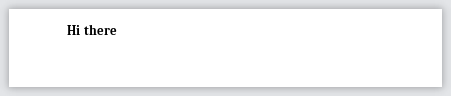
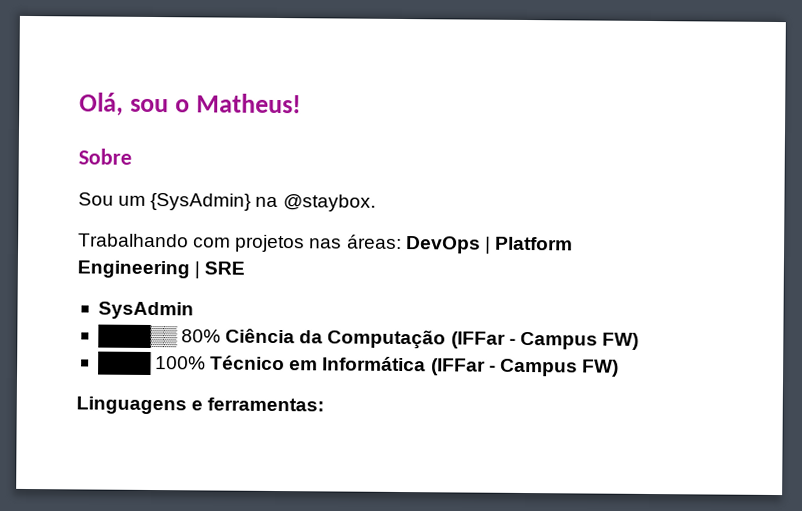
[67,24,117,35] Hi there -> [79,92,301,116] [78,148,132,165] [78,192,376,212] [78,233,573,254] [77,260,246,279] [97,301,194,320] [97,324,639,350] [97,351,619,377] [76,396,325,415] Olá, sou o Matheus! // Sobre // Sou um {SysAdmin} na @staybox. // Trabalhando com projetos nas áreas: DevOps | Platform Engineering | SRE // SysAdmin // ████▒▒ 80% Ciência da Computação (IFFar - Campus FW) // ████ 100% Técnico em Informática (IFFar - Campus FW) // Linguagens e ferramentas:

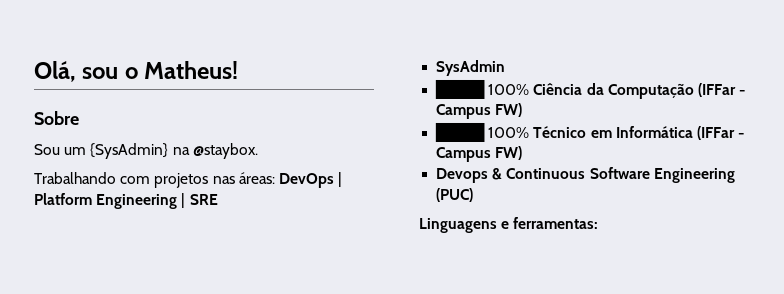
[97,324,222,349] ████▒▒ 80% -> [435,79,530,99] ████ 100%
(619, 368) none -> [436,167,735,183] [436,188,474,202] // Devops & Continuous Software Engineering (PUC)

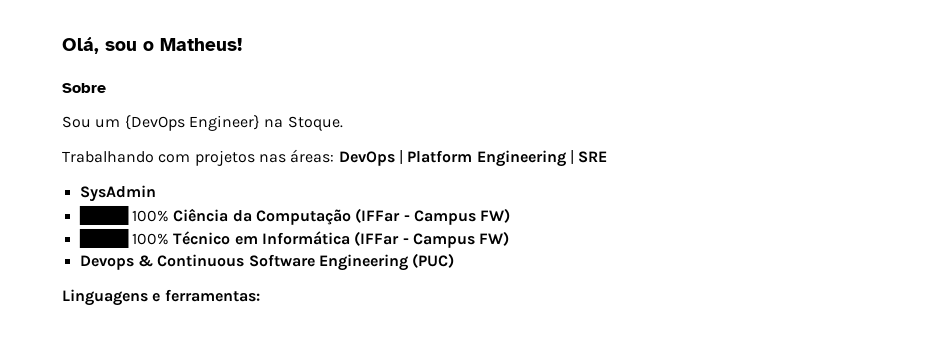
[90,143,258,159] {SysAdmin} na @staybox. -> [124,115,343,131] {DevOps Engineer} na Stoque.

